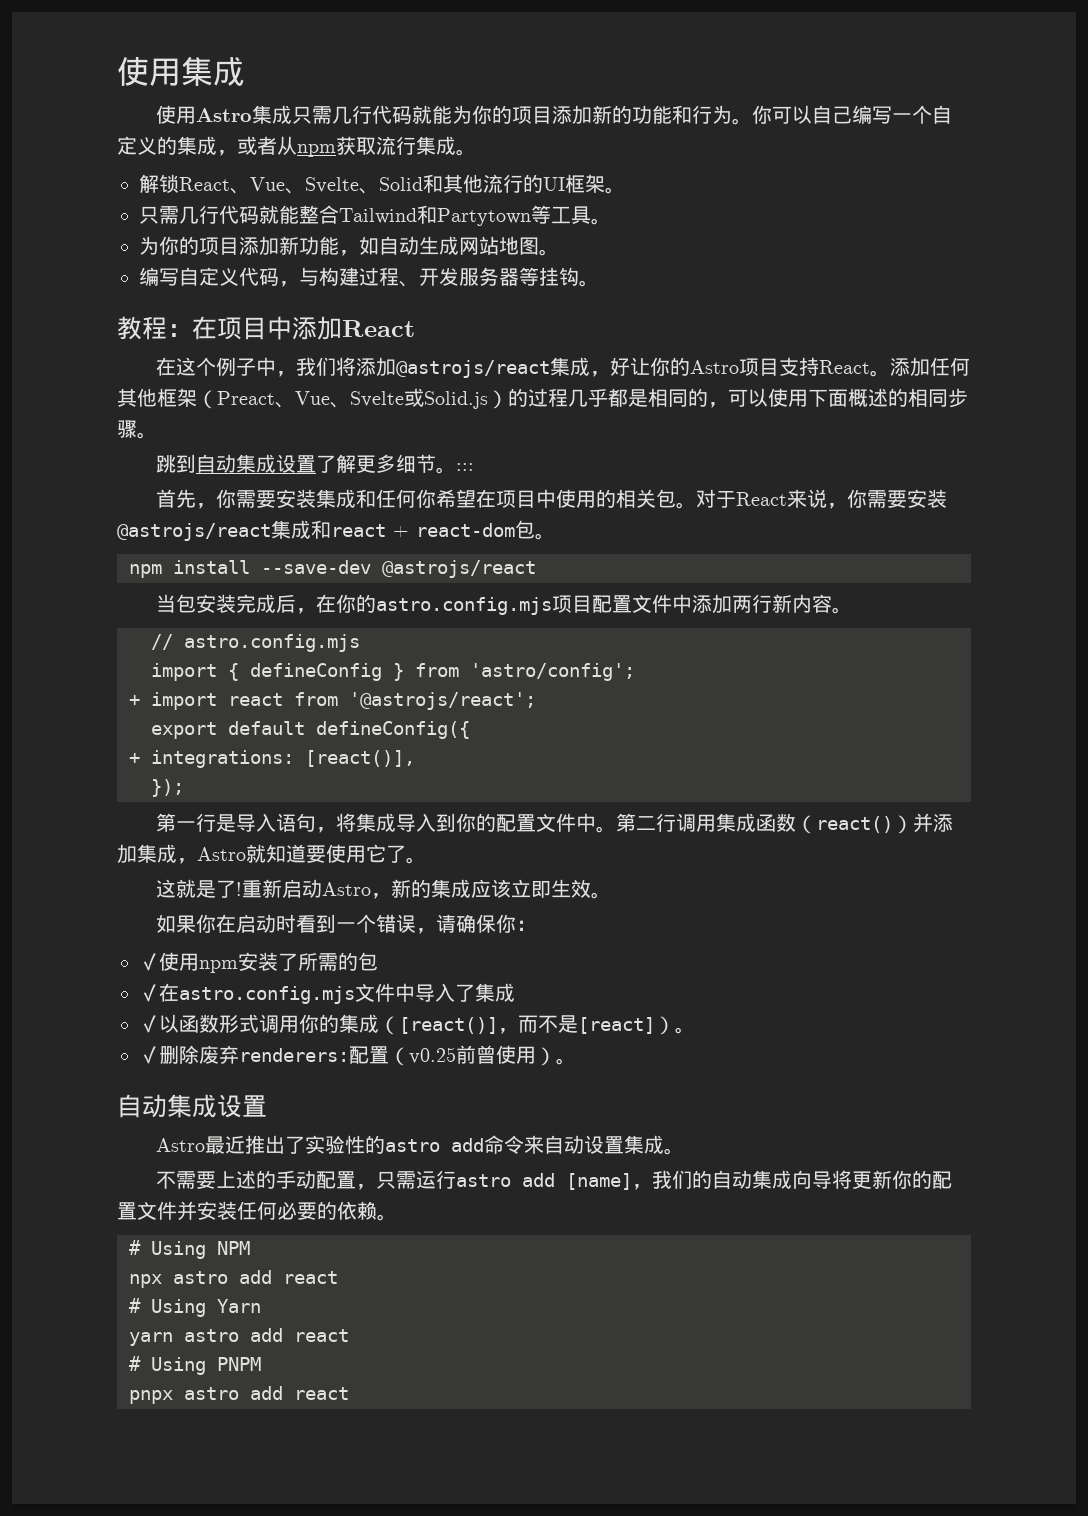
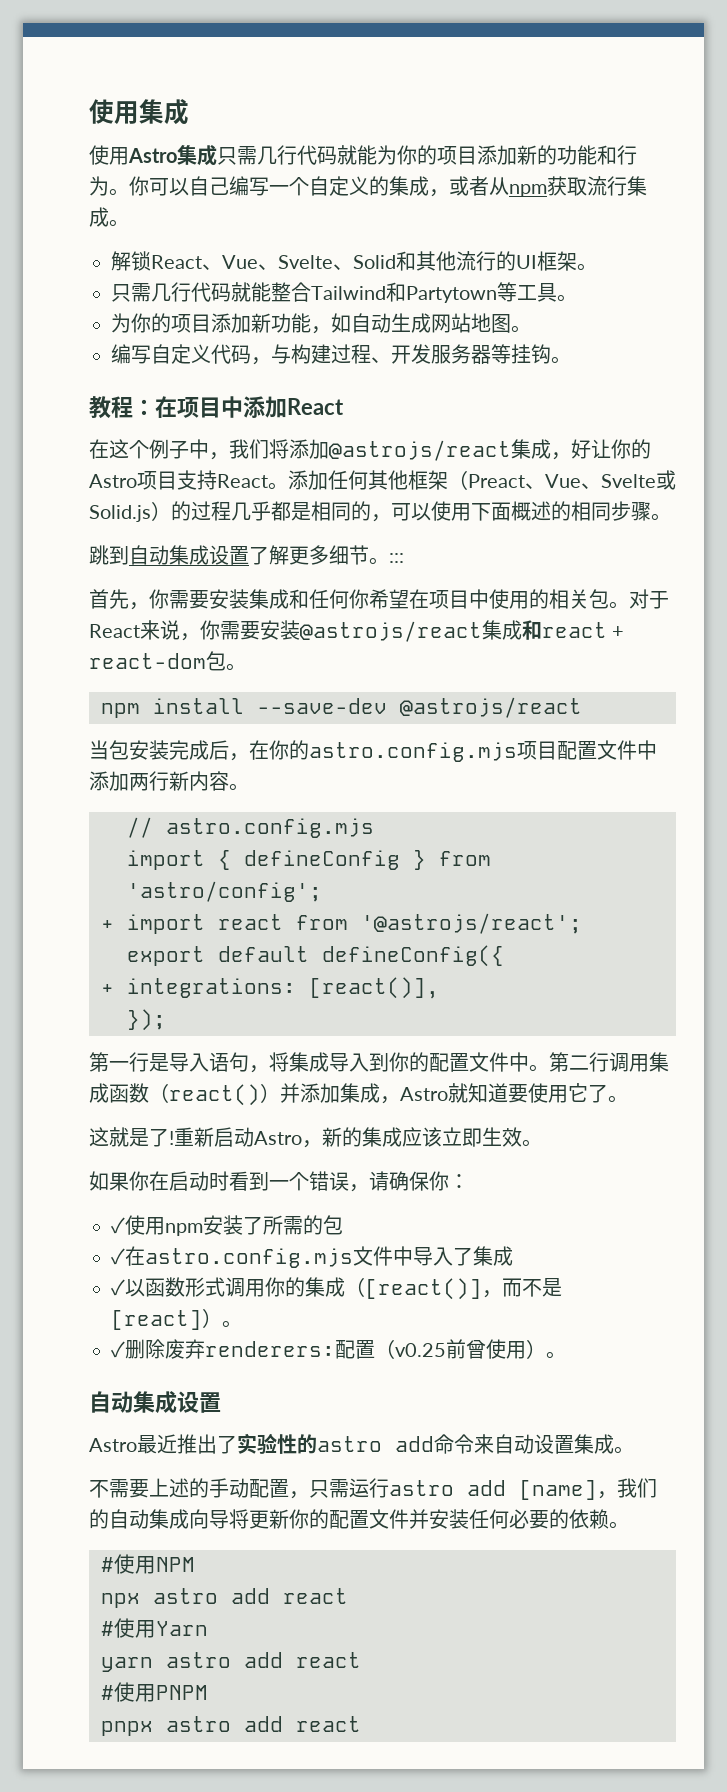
[151,1241,206,1259] Using -> [114,1554,156,1574] 使用
[151,1299,206,1317] Using -> [114,1618,156,1638] 使用
[151,1357,206,1375] Using -> [114,1682,156,1702] 使用

